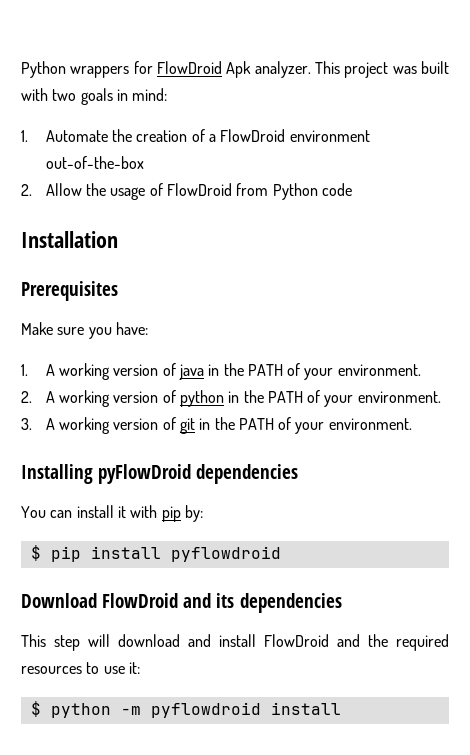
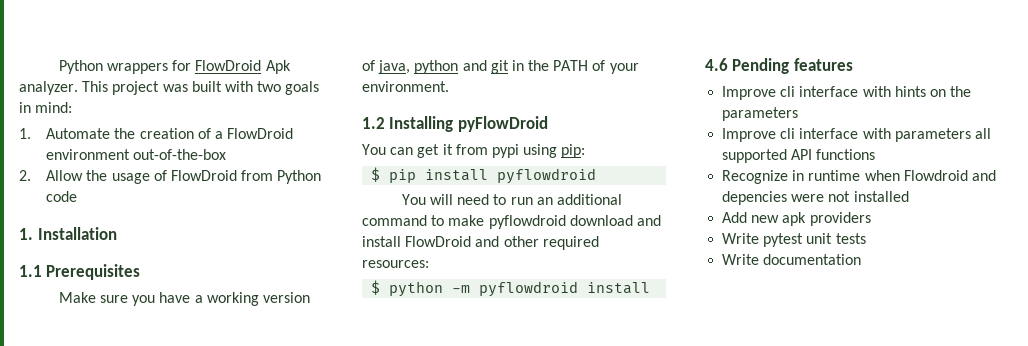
(352, 189) none -> [19,228,33,240] 1.
(118, 239) none -> [19,265,42,277] 1.1
[115,322,148,335] [21,363,421,380] [21,390,441,407] [21,417,176,434] have: // 1. A working version of java in the PATH of your environment. // 2. A working version of python in the PATH of your environment. // 3. A working version of -> [159,292,311,306] [362,60,487,74] have a working version of java, python and
(412, 424) none -> [362,117,385,129] 1.2
[196,464,299,484] dependencies -> (548, 124) none
[76,505,203,522] [30,545,281,562] [21,593,342,613] [21,634,110,651] install it with pip by: // $ pip install pyflowdroid // Download FlowDroid and its dependencies // This step will -> [417,144,586,158] [371,167,597,184] [401,194,623,205] [362,215,566,229] get it from pypi using pip: // $ pip install pyflowdroid // You will need to run an additional command to make pyflowdroid
[368,634,449,651] [21,662,140,674] the required resources to use it: -> [503,236,599,250] [362,260,429,268] other required resources:
(341, 708) none -> [705,58,853,74] [722,86,972,100] [722,107,799,121] [722,128,991,142] [722,149,876,163] [722,170,996,184] [722,191,909,205] [722,212,871,226] [722,233,866,247] [722,254,862,265] // 4.6 Pending features // Improve cli interface with hints on the parameters // Improve cli interface with parameters all supported API functions // Recognize in runtime when Flowdroid and depencies were not installed // Add new apk providers // Write pytest unit tests // Write documentation

